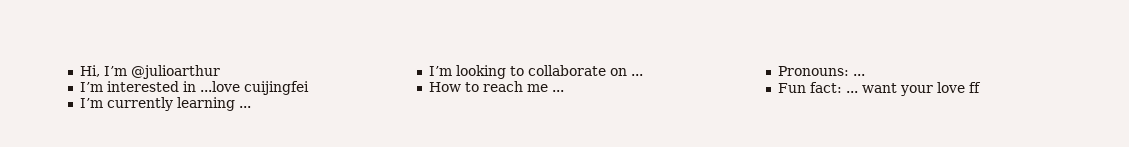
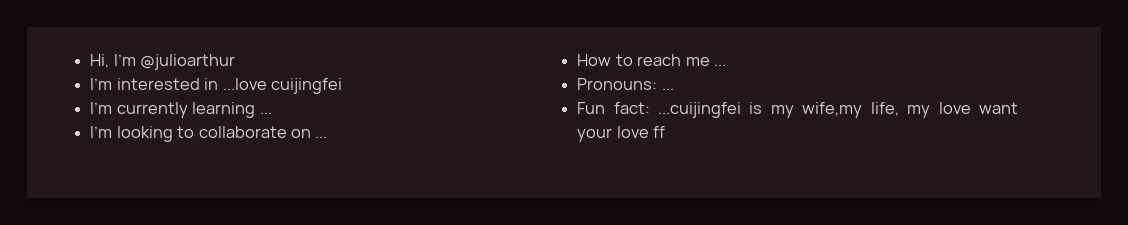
[845,91,858,93] ... -> [658,102,971,118] ...cuijingfei is my wife,my life, my love

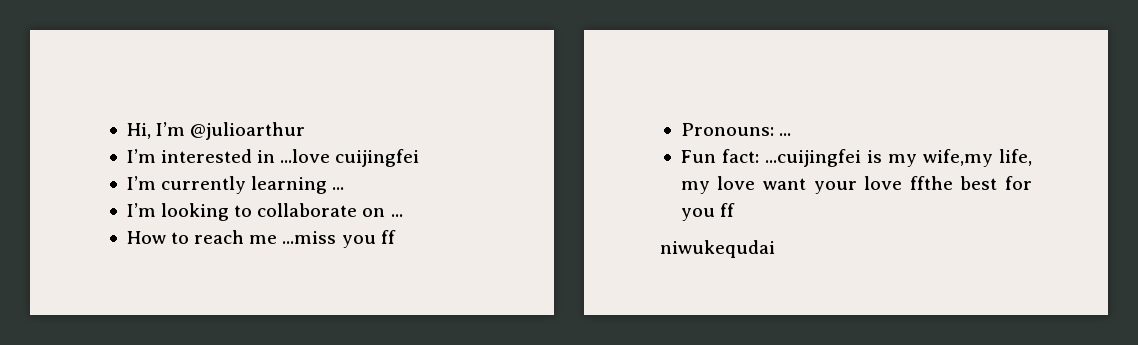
[713,64,726,66] ... -> [282,230,396,248] ...miss you ff
[653,126,666,138] ff -> [909,176,1032,190] [680,203,736,221] [660,240,775,258] ffthe best for you ff // niwukequdai

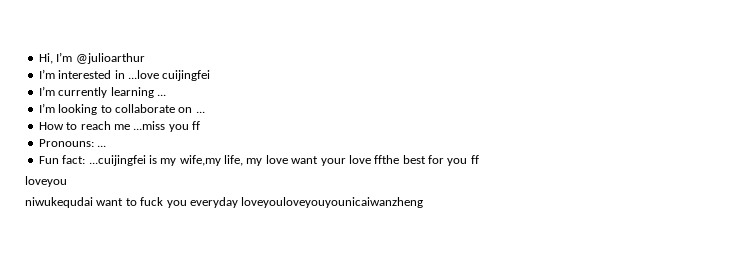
(736, 210) none -> [25,176,67,187] // loveyou
(775, 249) none -> [96,197,424,208] want to fuck you everyday loveyouloveyouyounicaiwanzheng

